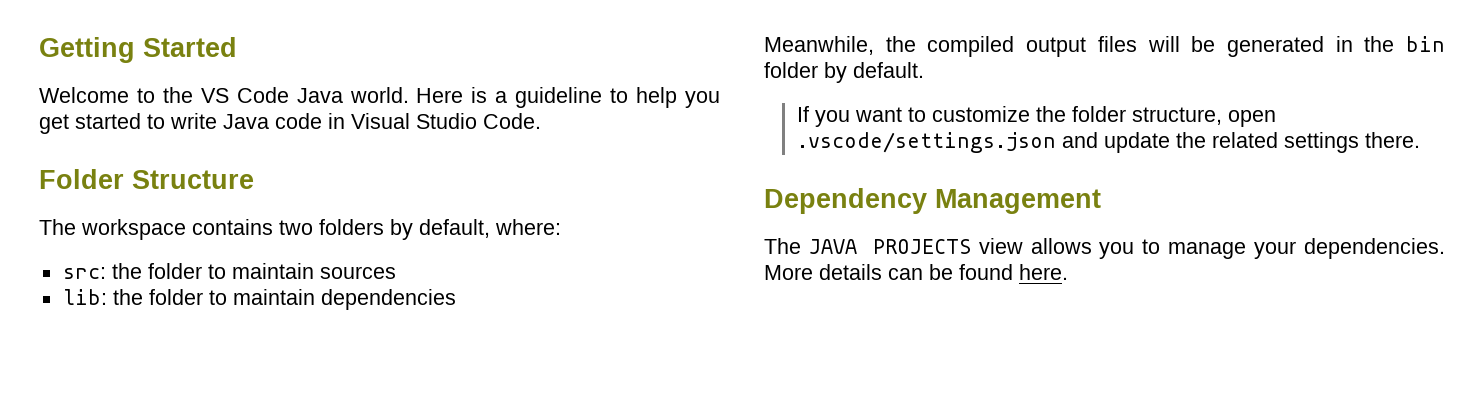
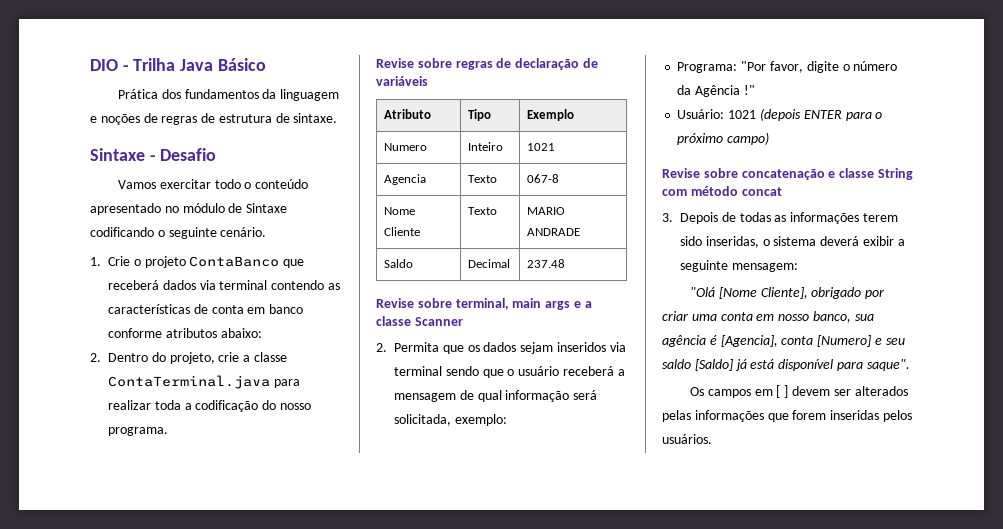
[39,37,237,63] [39,87,720,108] [39,113,541,134] [39,169,254,189] [39,219,561,240] [62,263,396,279] [62,289,456,310] [764,36,1445,57] [764,62,924,83] [796,106,1276,127] [796,132,1420,153] [764,188,1101,214] [764,238,1445,259] [764,264,1068,280] Getting Started // Welcome to the VS Code Java world. Here is a guideline to help you get started to write Java code in Visual Studio Code. // Folder Structure // The workspace contains two folders by default, where: // src: the folder to maintain sources // lib: the folder to maintain dependencies // Meanwhile, the compiled output files will be generated in the bin folder by default. // If you want to customize the folder structure, open .vscode/settings.json and update the related settings there. // Dependency Management // The JAVA PROJECTS view allows you to manage your dependencies. More details can be found here. -> [90,58,266,71] [118,89,340,101] [90,113,338,125] [90,148,217,161] [118,179,309,189] [90,203,288,215] [90,227,267,239] [90,256,305,268] [108,280,340,290] [108,304,304,314] [108,328,262,338] [90,352,287,364] [108,375,300,389] [108,400,311,412] [108,427,168,436] [376,58,598,70] [376,76,428,86] [383,109,431,119] [467,109,491,121] [526,109,574,121] [383,143,427,151] [467,142,503,151] [526,143,555,151] [383,174,426,185] [467,175,497,183] [526,174,559,183] [383,207,415,215] [383,227,420,236] [467,207,497,215] [526,207,565,215] [526,228,580,236] [383,259,413,268] [467,259,510,268] [526,259,565,268] [376,298,592,310] [376,316,463,326] [376,342,626,354] [394,366,625,378] [394,390,598,402] [394,414,507,426] [677,61,898,73] [677,85,755,97] [677,108,883,121] [677,132,770,145] [662,168,913,180] [662,186,782,196] [662,212,898,224] [680,236,905,248] [680,260,798,272] [690,287,885,299] [662,311,874,323] [662,335,905,347] [662,359,910,371] [690,385,908,398] [662,410,912,422] [662,434,712,444] DIO - Trilha Java Básico // Prática dos fundamentos da linguagem e noções de regras de estrutura de sintaxe. // Sintaxe - Desafio // Vamos exercitar todo o conteúdo apresentado no módulo de Sintaxe codificando o seguinte cenário. // 1. Crie o projeto ContaBanco que receberá dados via terminal contendo as características de conta em banco conforme atributos abaixo: // 2. Dentro do projeto, crie a classe ContaTerminal.java para realizar toda a codificação do nosso programa. // Revise sobre regras de declaração de variáveis // Atributo | Tipo | Exemplo // Numero | Inteiro | 1021 // Agencia | Texto | 067-8 // Nome Cliente | Texto | MARIO ANDRADE // Saldo | Decimal | 237.48 // Revise sobre terminal, main args e a classe Scanner // 2. Permita que os dados sejam inseridos via terminal sendo que o usuário receberá a mensagem de qual informação será solicitada, exemplo: // Programa: "Por favor, digite o número da Agência !" // Usuário: 1021 (depois ENTER para o próximo campo) // Revise sobre concatenação e classe String com método concat // 3. Depois de todas as informações terem sido inseridas, o sistema deverá exibir a seguinte mensagem: // "Olá [Nome Cliente], obrigado por criar uma conta em nosso banco, sua agência é [Agencia], conta [Numero] e seu saldo [Saldo] já está disponível para saque". // Os campos em [ ] devem ser alterados pelas informações que forem inseridas pelos usuários.

